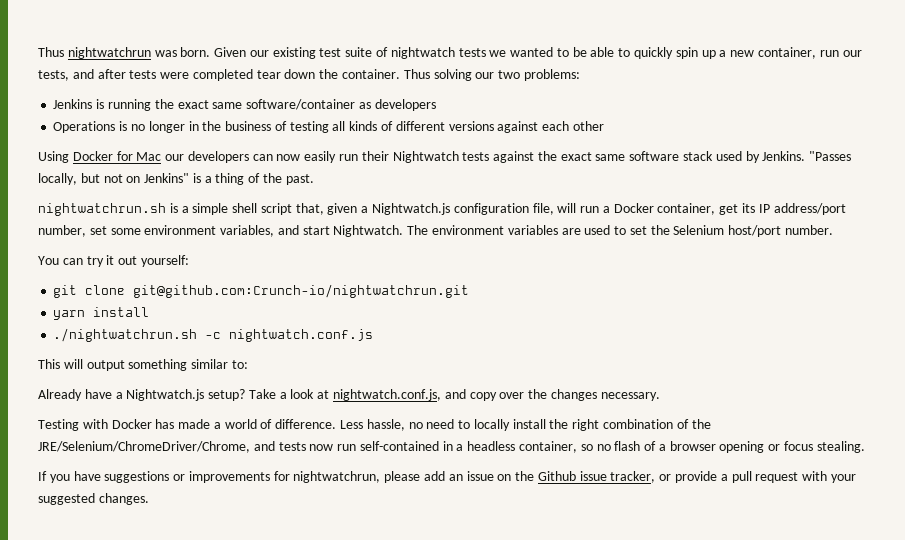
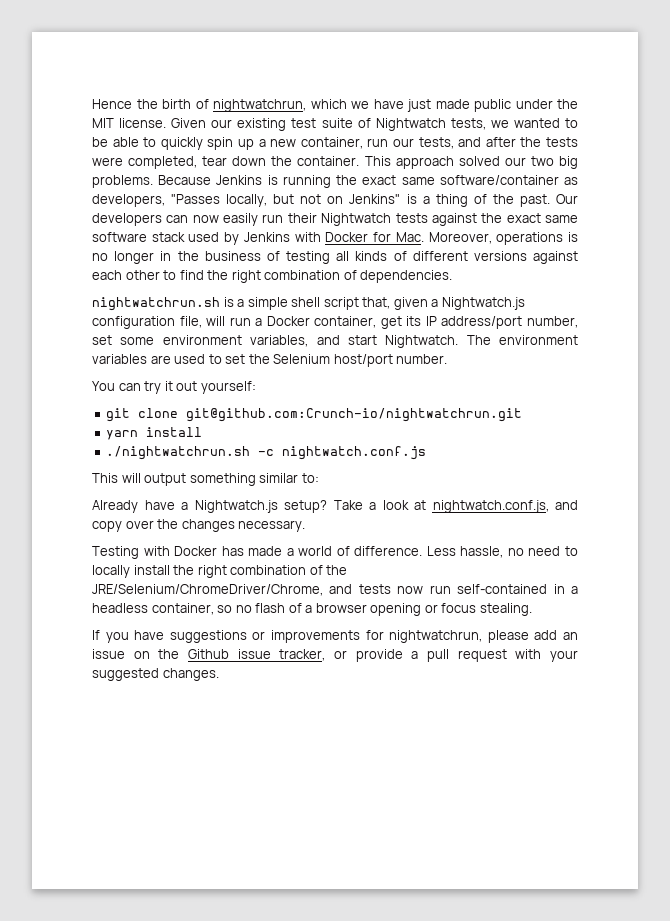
[38,47,211,59] Thus nightwatchrun was born. -> [92,99,578,112] [92,118,167,128] Hence the birth of nightwatchrun, which we have just made public under the MIT license.
[390,47,486,59] nightwatch tests -> [375,118,486,131] Nightwatch tests,
(126, 74) none -> [520,137,542,147] the
[192,69,253,81] completed -> [128,156,198,169] completed,
[403,69,580,81] Thus solving our two problems: // -> [364,156,578,169] [92,175,212,188] This approach solved our two big problems. Because
[374,99,436,111] [53,121,116,133] developers // Operations -> [92,194,579,207] [92,213,579,226] [92,232,564,245] developers, "Passes locally, but not on Jenkins" is a thing of the past. Our developers can now easily run their Nightwatch tests against the exact same software stack used by Jenkins with Docker for Mac. Moreover, operations
[38,151,852,163] [38,173,314,185] // Using Docker for Mac our developers can now easily run their Nightwatch tests against the exact same software stack used by Jenkins. "Passes locally, but not on Jenkins" is a thing of the past. -> [163,270,453,283] to find the right combination of dependencies.

